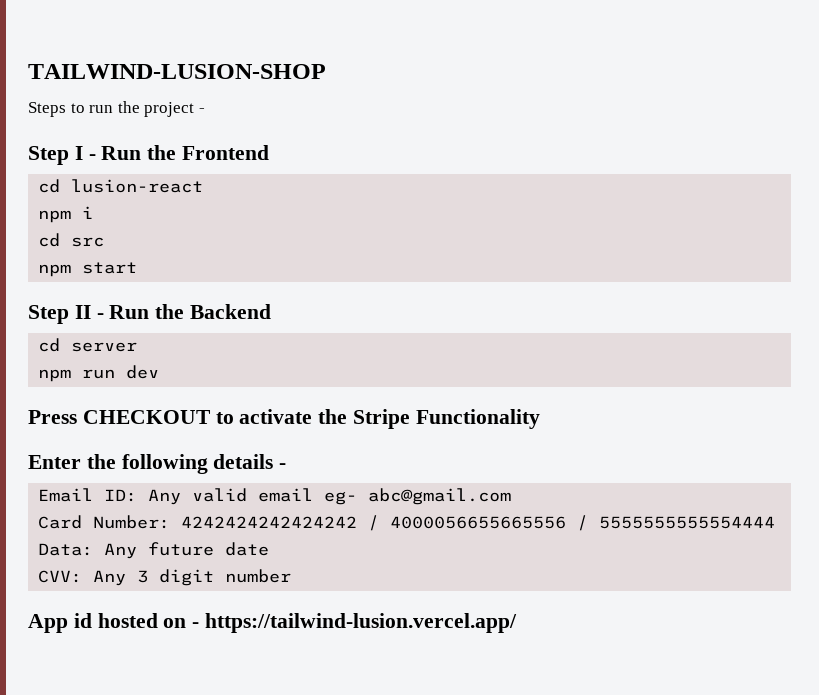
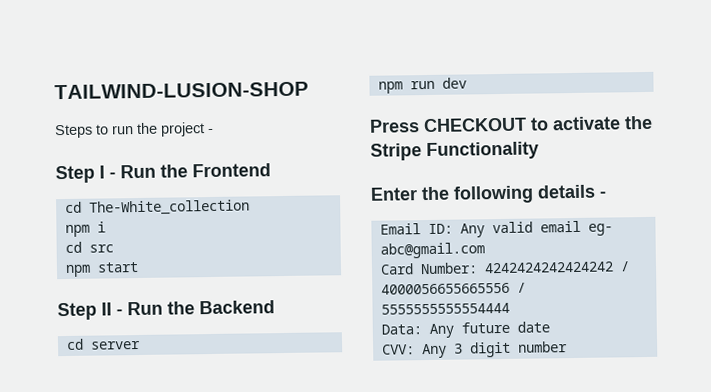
[71,179,204,193] lusion-react -> [88,199,250,216] The-White_collection
[28,613,518,633] // App id hosted on - https://tailwind-lusion.vercel.app/ -> (568, 347) none

